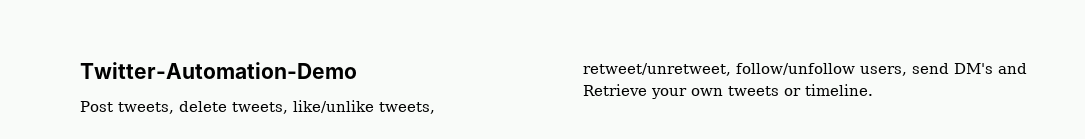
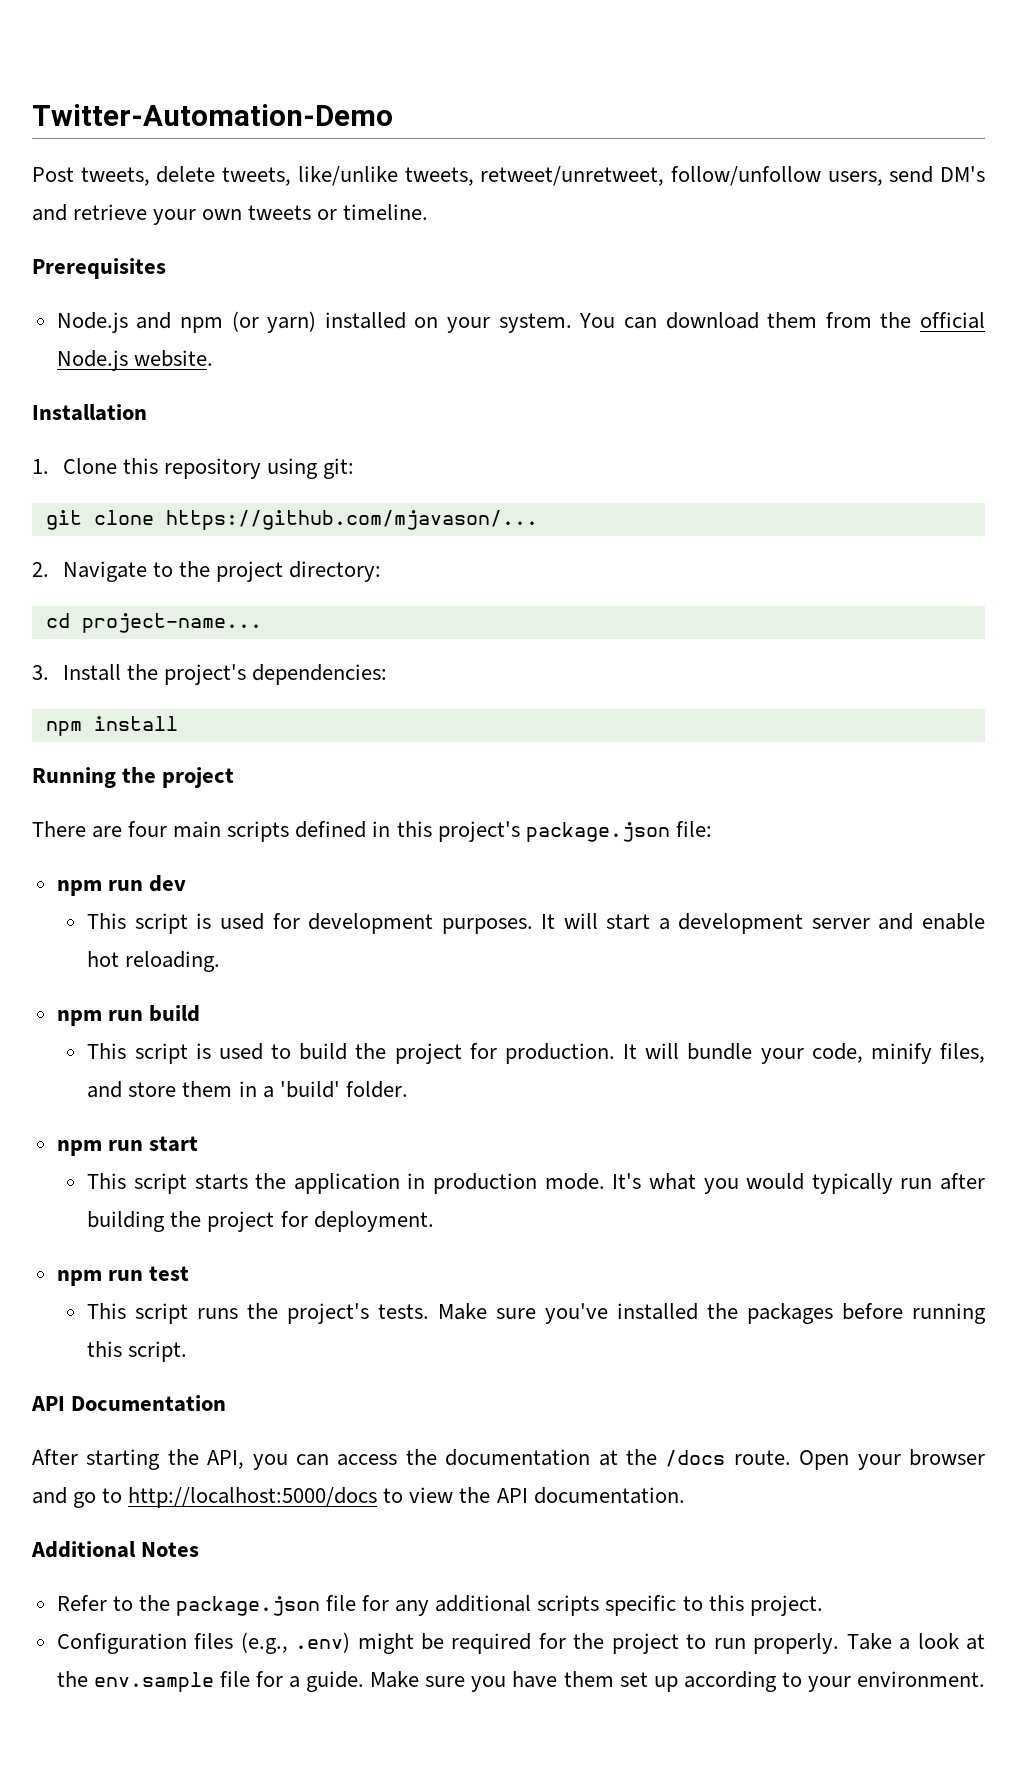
[583,84,647,96] Retrieve -> [73,204,148,220] retrieve
(873, 90) none -> [32,258,166,279] [56,311,986,333] [56,350,213,371] [32,404,147,421] [32,458,354,479] [45,510,538,530] [32,561,381,582] [45,613,262,633] [32,664,387,685] [45,716,178,736] [32,767,235,788] [32,821,712,842] [56,875,186,896] [87,913,986,934] [87,951,221,972] [56,1005,200,1026] [87,1043,985,1064] [87,1081,408,1098] [56,1136,198,1156] [87,1173,985,1194] [87,1211,434,1232] [56,1266,189,1286] [87,1303,987,1324] [87,1341,188,1362] [31,1395,227,1412] [32,1449,985,1470] [32,1487,685,1508] [31,1541,200,1558] [56,1595,823,1616] [56,1632,985,1654] [56,1671,985,1692] // Prerequisites // Node.js and npm (or yarn) installed on your system. You can download them from the official Node.js website. // Installation // 1. Clone this repository using git: // git clone https://github.com/mjavason/... // 2. Navigate to the project directory: // cd project-name... // 3. Install the project's dependencies: // npm install // Running the project // There are four main scripts defined in this project's package.json file: // npm run dev // This script is used for development purposes. It will start a development server and enable hot reloading. // npm run build // This script is used to build the project for production. It will bundle your code, minify files, and store them in a 'build' folder. // npm run start // This script starts the application in production mode. It's what you would typically run after building the project for deployment. // npm run test // This script runs the project's tests. Make sure you've installed the packages before running this script. // API Documentation // After starting the API, you can access the documentation at the /docs route. Open your browser and go to http://localhost:5000/docs to view the API documentation. // Additional Notes // Refer to the package.json file for any additional scripts specific to this project. // Configuration files (e.g., .env) might be required for the project to run properly. Take a look at the env.sample file for a guide. Make sure you have them set up according to your environment.

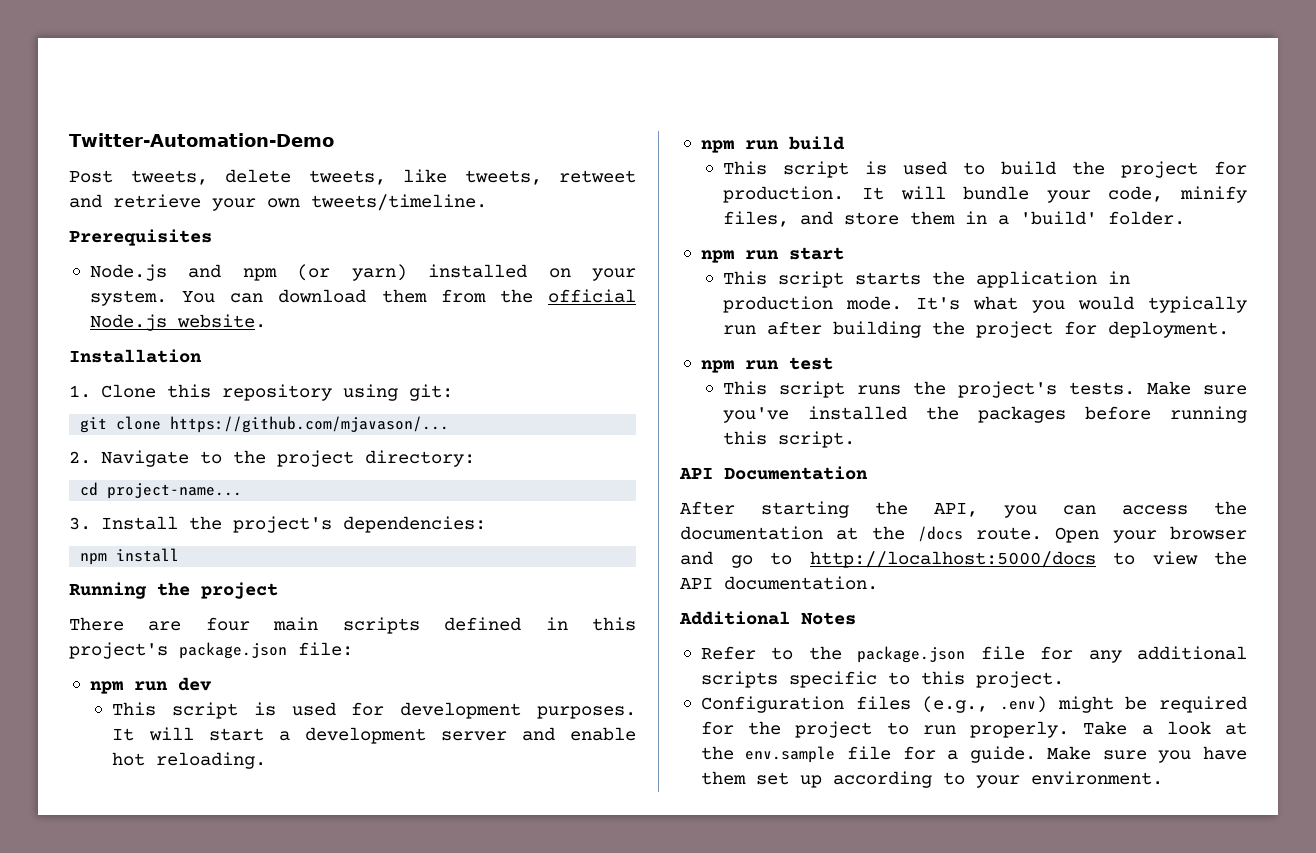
[297,166,986,186] like/unlike tweets, retweet/unretweet, follow/unfollow users, send DM's -> [403,169,636,185] like tweets, retweet
[248,204,429,220] tweets or timeline. -> [311,194,487,211] tweets/timeline.

